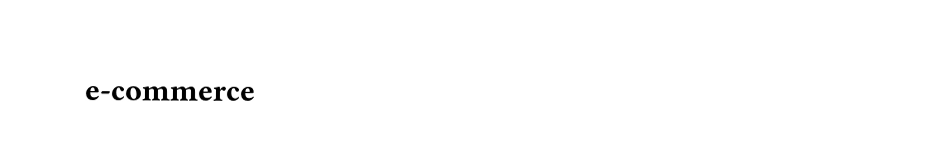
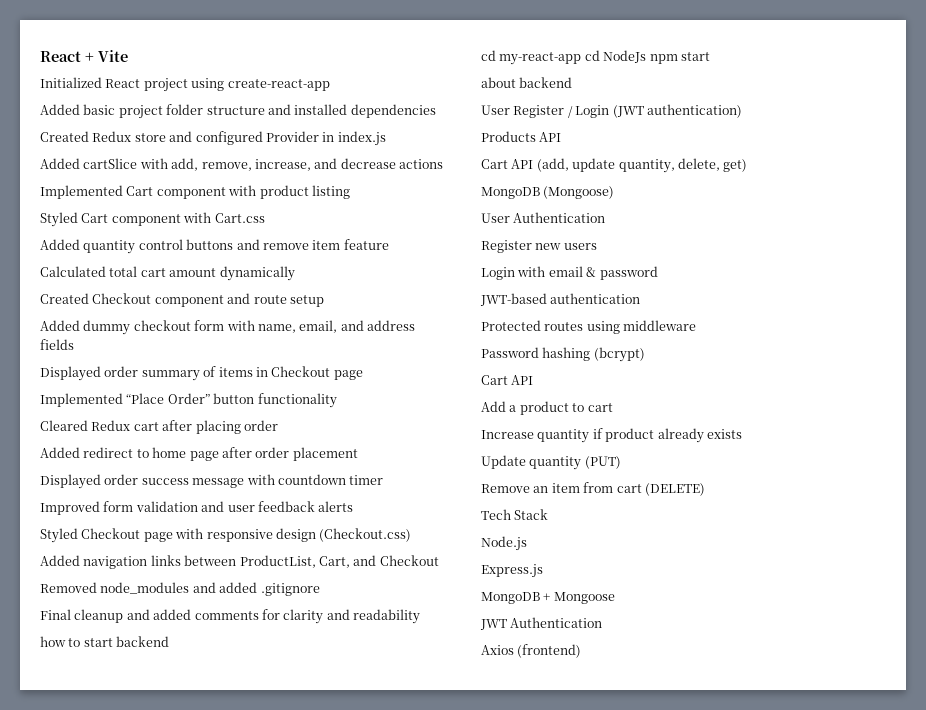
[84,86,255,101] e-commerce -> [40,50,128,62] [40,77,330,92] [40,104,436,119] [40,131,386,146] [40,158,443,171] [40,185,350,199] [40,212,265,227] [40,239,389,254] [40,266,295,281] [40,293,324,307] [40,320,415,335] [40,339,74,350] [40,366,363,381] [40,393,337,408] [40,420,278,434] [40,447,358,461] [40,474,384,489] [40,501,354,515] [40,528,412,543] [40,555,439,569] [40,582,320,596] [40,609,420,624] [40,636,170,647] [481,50,710,65] [481,77,573,88] [481,104,742,118] [481,131,562,142] [481,158,748,173] [481,186,615,199] [481,212,606,223] [481,240,597,253] [481,266,658,280] [480,293,641,306] [481,320,697,334] [481,347,645,362] [481,375,534,385] [481,401,613,415] [481,428,742,443] [481,455,621,470] [481,482,705,496] [481,509,549,520] [481,536,527,551] [481,564,543,578] [481,592,615,604] [480,617,603,630] [481,644,582,658] React + Vite // Initialized React project using create-react-app // Added basic project folder structure and installed dependencies // Created Redux store and configured Provider in index.js // Added cartSlice with add, remove, increase, and decrease actions // Implemented Cart component with product listing // Styled Cart component with Cart.css // Added quantity control buttons and remove item feature // Calculated total cart amount dynamically // Created Checkout component and route setup // Added dummy checkout form with name, email, and address fields // Displayed order summary of items in Checkout page // Implemented “Place Order” button functionality // Cleared Redux cart after placing order // Added redirect to home page after order placement // Displayed order success message with countdown timer // Improved form validation and user feedback alerts // Styled Checkout page with responsive design (Checkout.css) // Added navigation links between ProductList, Cart, and Checkout // Removed node_modules and added .gitignore // Final cleanup and added comments for clarity and readability // how to start backend // cd my-react-app cd NodeJs npm start // about backend // User Register / Login (JWT authentication) // Products API // Cart API (add, update quantity, delete, get) // MongoDB (Mongoose) // User Authentication // Register new users // Login with email & password // JWT-based authentication // Protected routes using middleware // Password hashing (bcrypt) // Cart API // Add a product to cart // Increase quantity if product already exists // Update quantity (PUT) // Remove an item from cart (DELETE) // Tech Stack // Node.js // Express.js // MongoDB + Mongoose // JWT Authentication // Axios (frontend)

